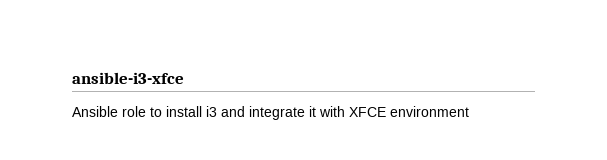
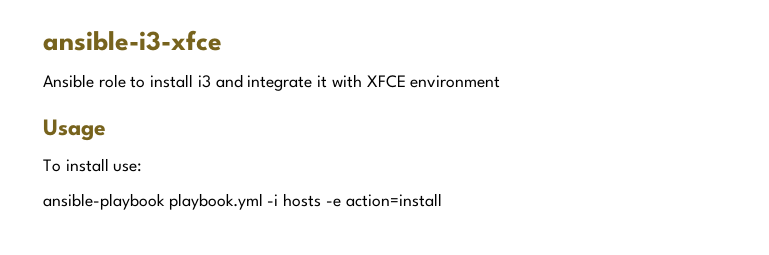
(469, 111) none -> [43,119,106,141] [43,158,143,172] [43,193,442,210] // Usage // To install use: // ansible-playbook playbook.yml -i hosts -e action=install

